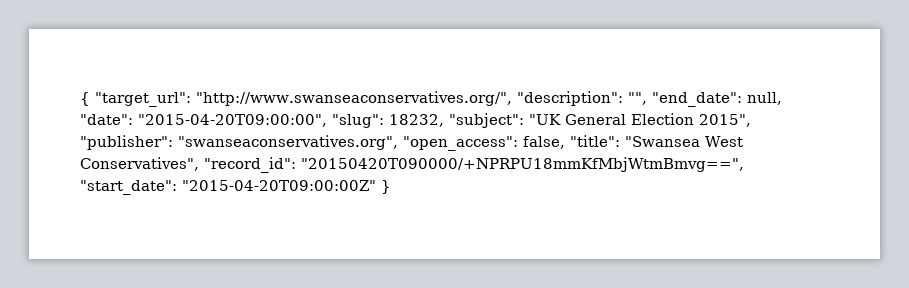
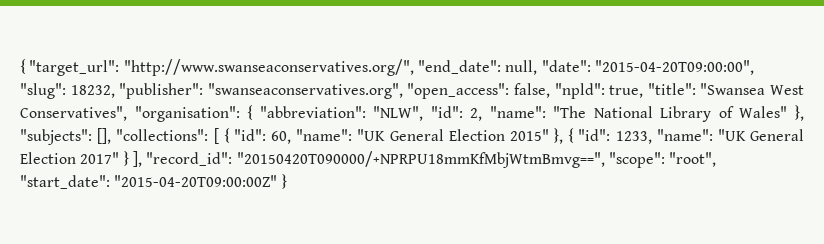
[516,91,647,106] "description": "", -> (414, 67) none
[449,113,751,128] "subject": "UK General Election 2015", -> (115, 91) none
(565, 142) none -> [554,83,644,99] "npld": true,
[204,157,744,173] "record_id": "20150420T090000/+NPRPU18mmKfMbjWtmBmvg==", -> [134,105,805,122] [20,128,804,145] [20,151,717,168] "organisation": { "abbreviation": "NLW", "id": 2, "name": "The National Library of Wales" }, "subjects": [], "collections": [ { "id": 60, "name": "UK General Election 2015" }, { "id": 1233, "name": "UK General Election 2017" } ], "record_id": "20150420T090000/+NPRPU18mmKfMbjWtmBmvg==", "scope": "root",

